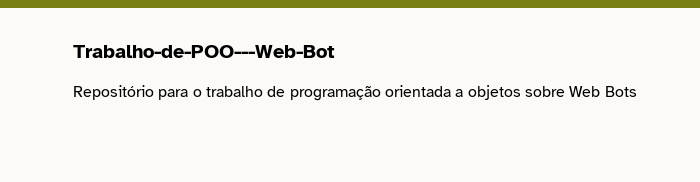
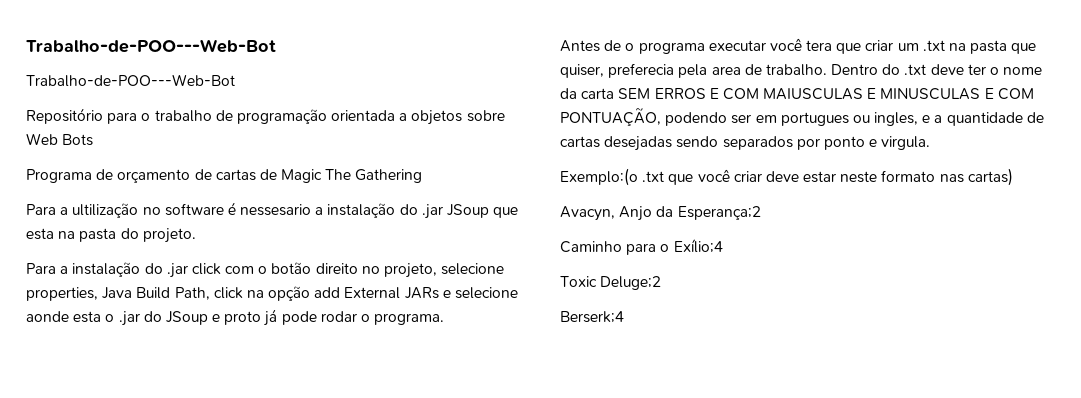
[73,45,335,58] Trabalho-de-POO---Web-Bot -> [26,39,276,53] [26,74,235,87] Trabalho-de-POO---Web-Bot // Trabalho-de-POO---Web-Bot
(637, 91) none -> [26,169,423,183] [26,202,519,219] [26,228,196,243] [26,262,505,278] [26,286,519,301] [26,309,445,326] [560,38,1037,54] [560,63,1043,78] [560,88,1034,100] [560,108,1044,126] [560,136,931,151] [560,168,1013,186] [560,206,761,221] [560,239,723,255] [560,276,662,290] [560,311,624,323] // Programa de orçamento de cartas de Magic The Gathering // Para a ultilização no software é nessesario a instalação do .jar JSoup que esta na pasta do projeto. // Para a instalação do .jar click com o botão direito no projeto, selecione properties, Java Build Path, click na opção add External JARs e selecione aonde esta o .jar do JSoup e proto já pode rodar o programa. // Antes de o programa executar você tera que criar um .txt na pasta que quiser, preferecia pela area de trabalho. Dentro do .txt deve ter o nome da carta SEM ERROS E COM MAIUSCULAS E MINUSCULAS E COM PONTUAÇÃO, podendo ser em portugues ou ingles, e a quantidade de cartas desejadas sendo separados por ponto e virgula. // Exemplo:(o .txt que você criar deve estar neste formato nas cartas) // Avacyn, Anjo da Esperança;2 // Caminho para o Exílio;4 // Toxic Deluge;2 // Berserk;4

